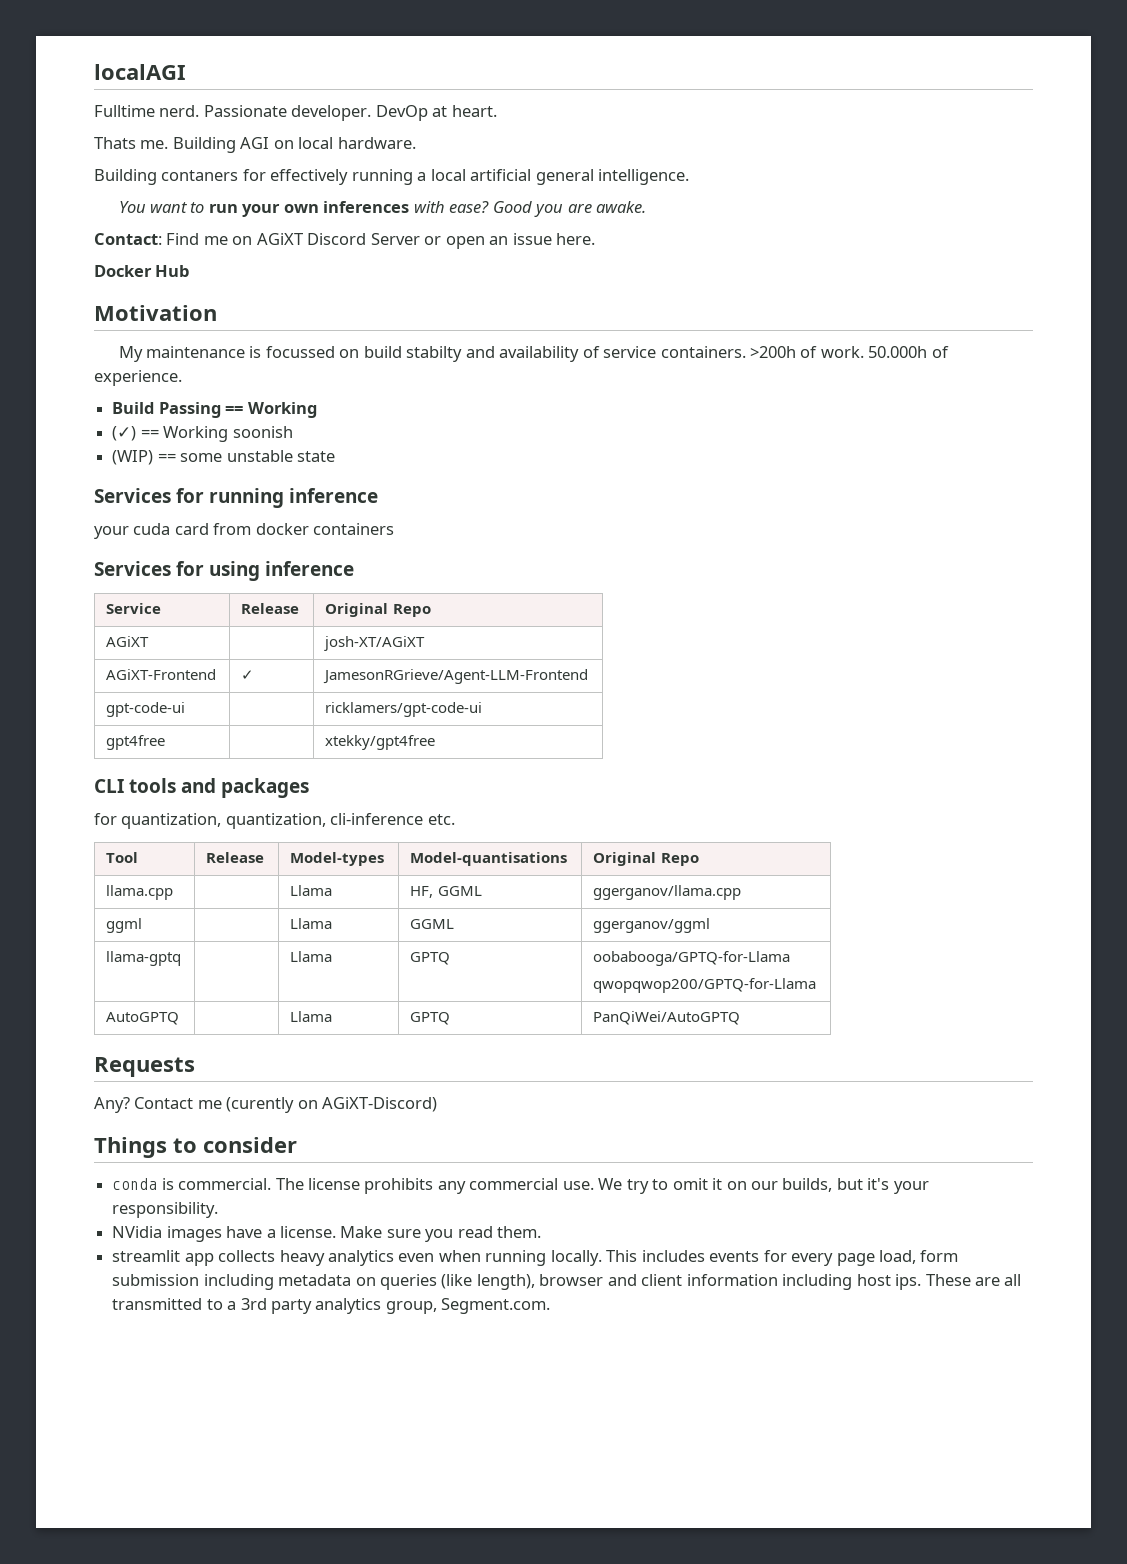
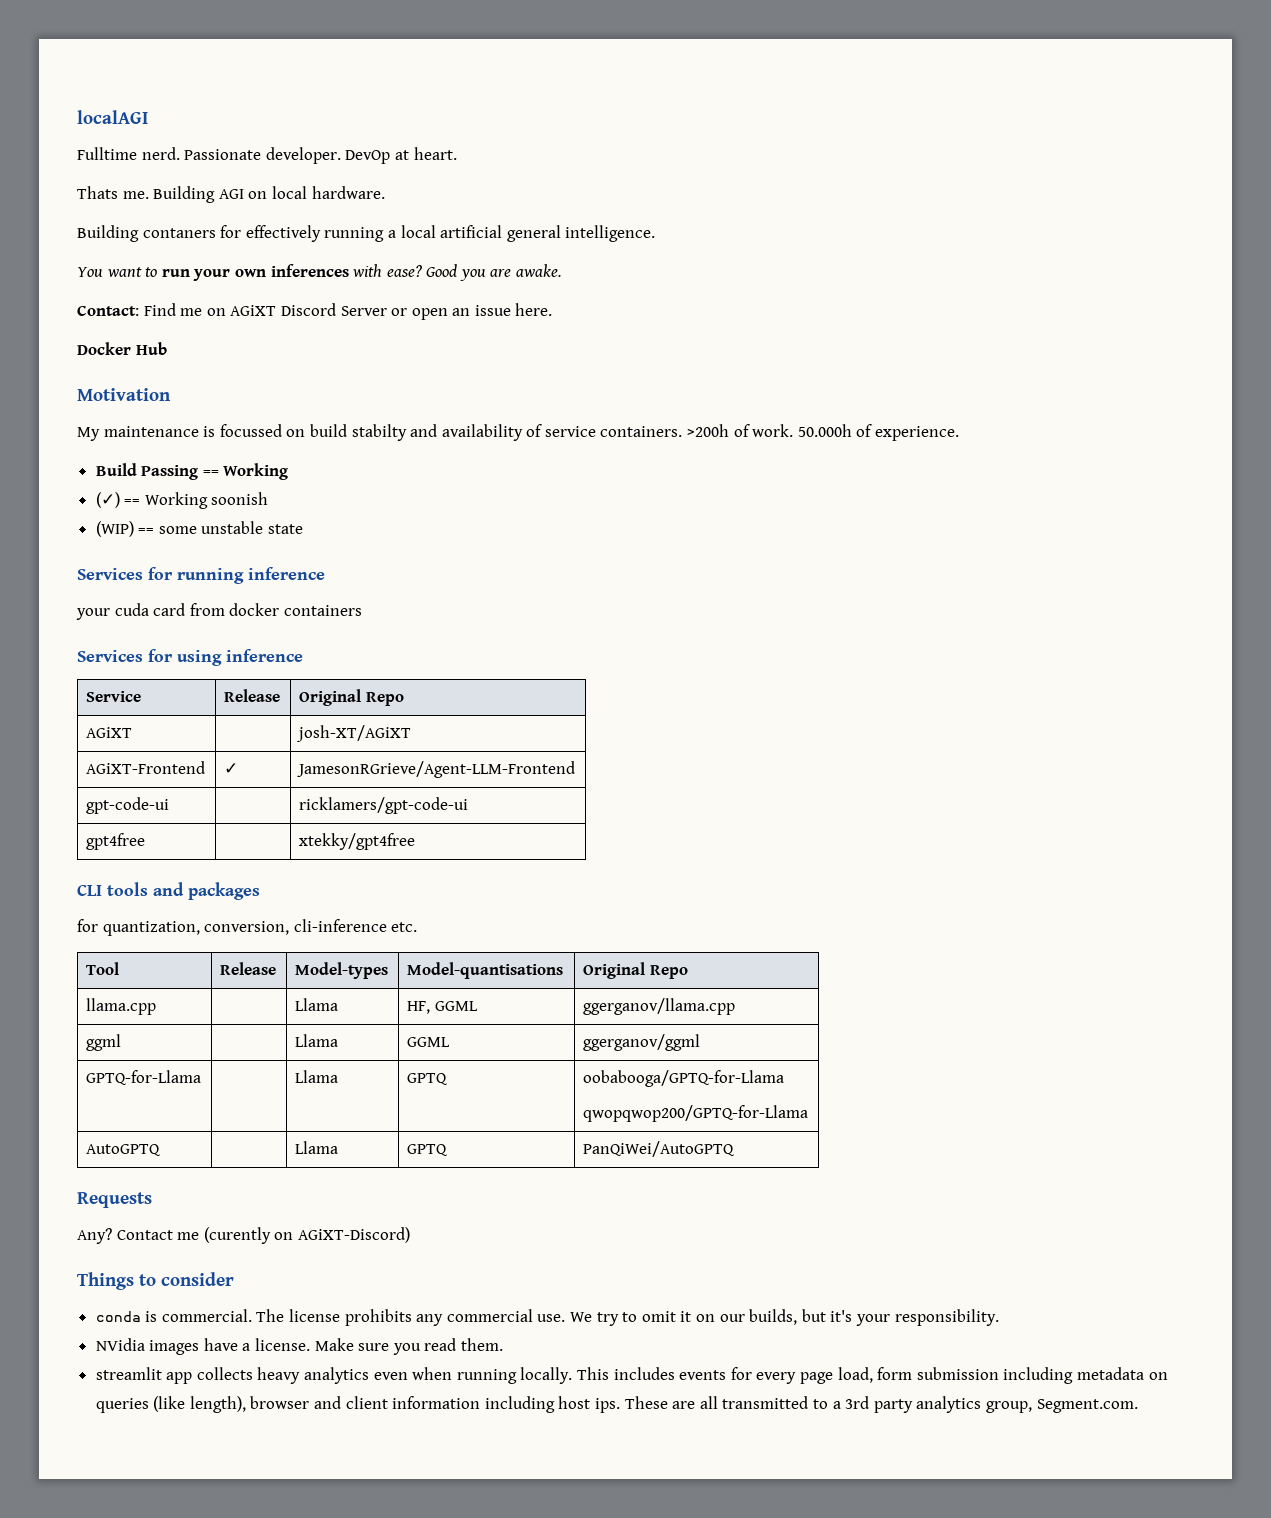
[225,813,326,829] quantization, -> [204,921,290,935] conversion,
[106,951,182,966] llama-gptq -> [86,1070,202,1085] GPTQ-for-Llama

